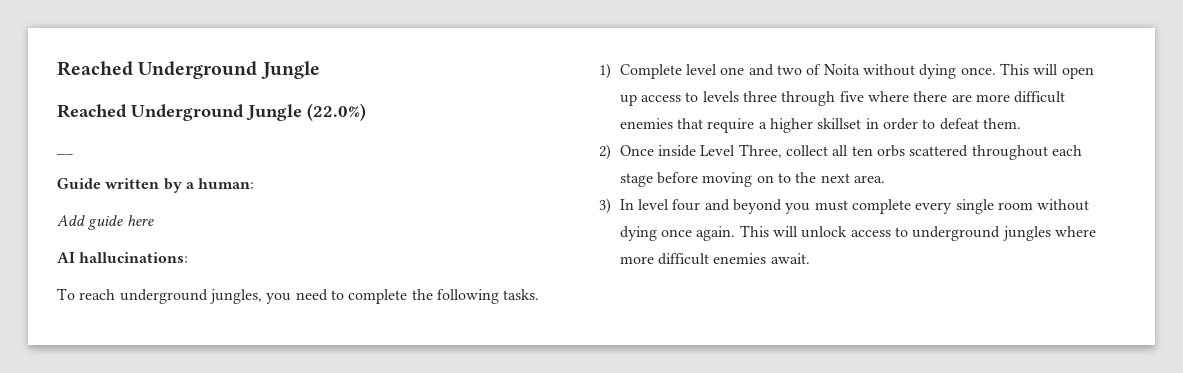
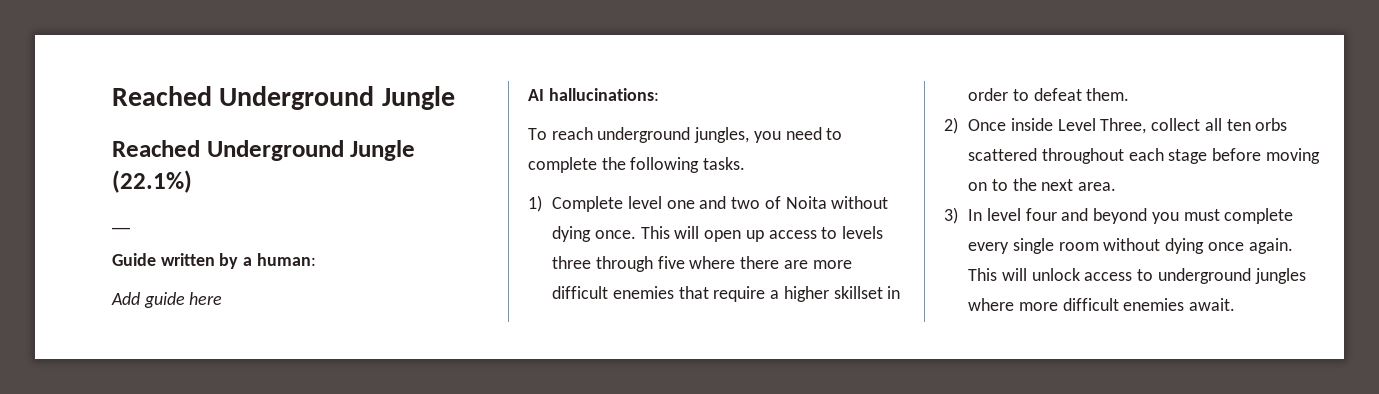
[307,103,366,121] (22.0%) -> [112,170,192,193] (22.1%)

